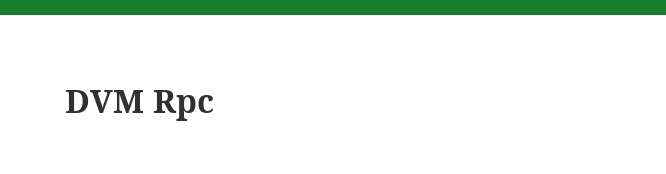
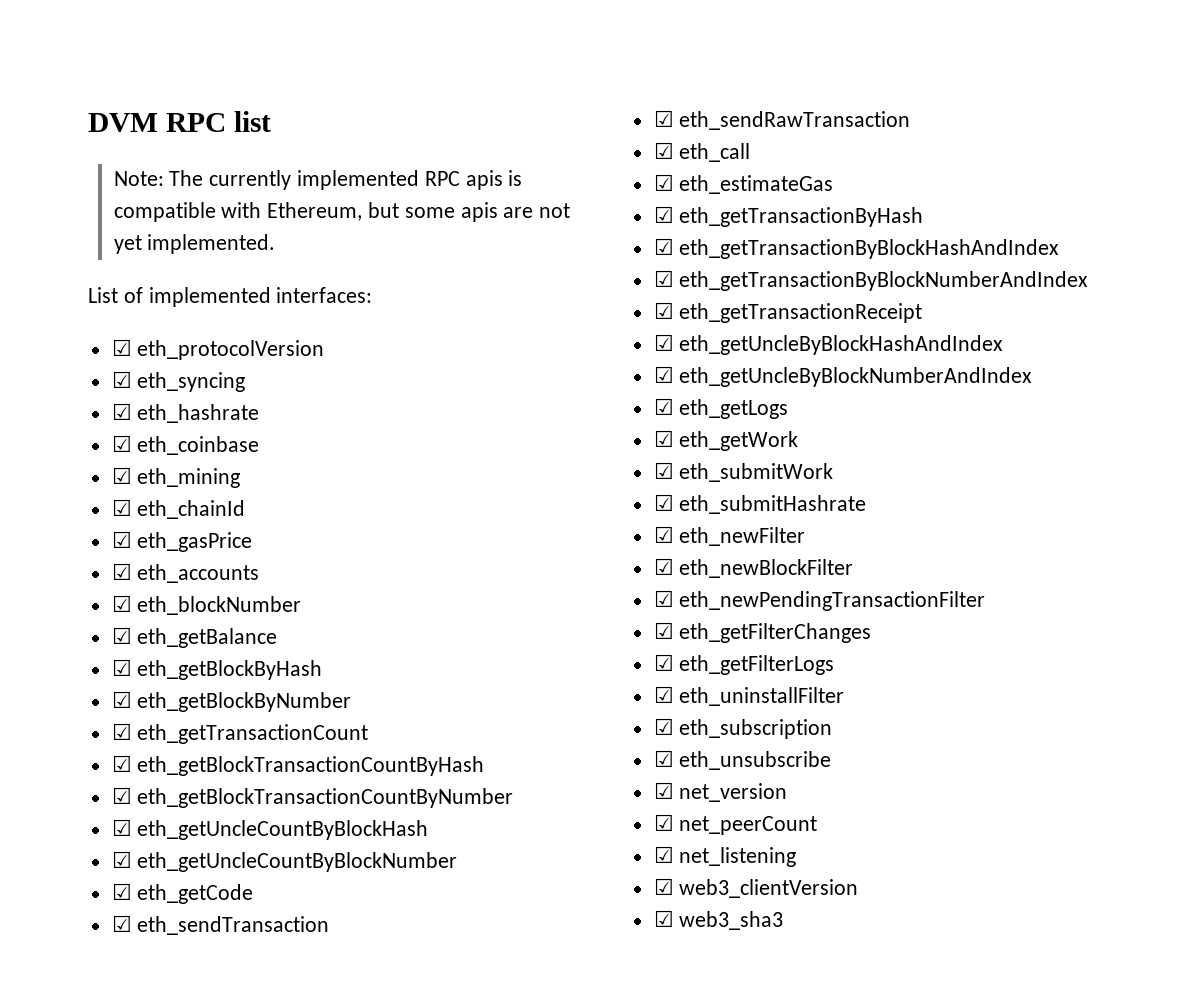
[152,90,214,121] Rpc -> [165,111,271,132] [113,170,523,190] [113,202,571,222] [113,234,276,254] [88,287,373,307] [111,339,325,360] [111,371,246,392] [111,403,260,423] [111,435,260,455] [111,467,241,488] [111,499,246,519] [111,531,253,552] [111,563,260,583] [111,595,302,615] [111,627,278,648] [111,659,323,680] [111,691,352,712] [111,723,369,744] [111,755,485,776] [111,787,514,808] [111,819,429,840] [111,851,458,872] [111,883,254,904] [111,915,330,935] [653,110,911,130] [653,142,751,162] [653,174,834,194] [653,206,924,227] [653,238,1060,259] [653,270,1089,291] [653,302,923,323] [653,334,1004,355] [653,366,1033,387] [653,398,789,419] [653,430,799,451] [653,462,834,482] [653,494,867,514] [653,526,806,546] [653,558,854,578] [653,590,986,611] [653,622,872,643] [653,654,835,675] [653,686,845,706] [653,718,833,739] [653,750,832,770] [653,782,788,802] [653,814,818,835] [653,846,797,867] [653,878,859,898] [653,910,784,930] RPC list // Note: The currently implemented RPC apis is compatible with Ethereum, but some apis are not yet implemented. // List of implemented interfaces: // ☑ eth_protocolVersion // ☑ eth_syncing // ☑ eth_hashrate // ☑ eth_coinbase // ☑ eth_mining // ☑ eth_chainId // ☑ eth_gasPrice // ☑ eth_accounts // ☑ eth_blockNumber // ☑ eth_getBalance // ☑ eth_getBlockByHash // ☑ eth_getBlockByNumber // ☑ eth_getTransactionCount // ☑ eth_getBlockTransactionCountByHash // ☑ eth_getBlockTransactionCountByNumber // ☑ eth_getUncleCountByBlockHash // ☑ eth_getUncleCountByBlockNumber // ☑ eth_getCode // ☑ eth_sendTransaction // ☑ eth_sendRawTransaction // ☑ eth_call // ☑ eth_estimateGas // ☑ eth_getTransactionByHash // ☑ eth_getTransactionByBlockHashAndIndex // ☑ eth_getTransactionByBlockNumberAndIndex // ☑ eth_getTransactionReceipt // ☑ eth_getUncleByBlockHashAndIndex // ☑ eth_getUncleByBlockNumberAndIndex // ☑ eth_getLogs // ☑ eth_getWork // ☑ eth_submitWork // ☑ eth_submitHashrate // ☑ eth_newFilter // ☑ eth_newBlockFilter // ☑ eth_newPendingTransactionFilter // ☑ eth_getFilterChanges // ☑ eth_getFilterLogs // ☑ eth_uninstallFilter // ☑ eth_subscription // ☑ eth_unsubscribe // ☑ net_version // ☑ net_peerCount // ☑ net_listening // ☑ web3_clientVersion // ☑ web3_sha3

